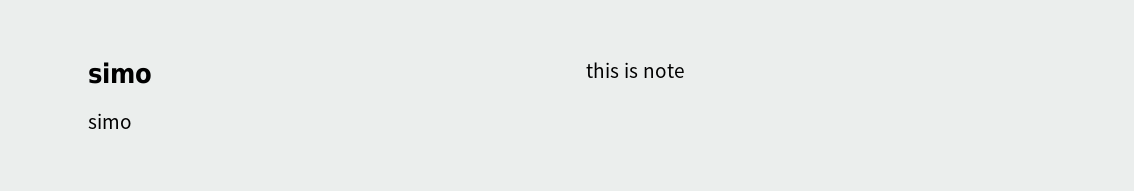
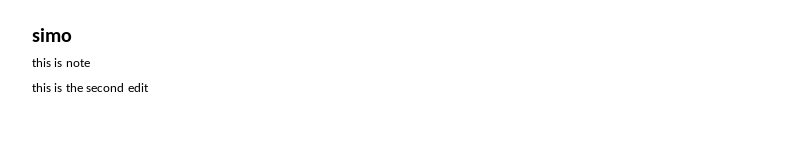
[88,62,152,84] [88,113,132,129] simo // simo -> [32,28,72,42] simo
(686, 71) none -> [32,83,149,92] // this is the second edit

